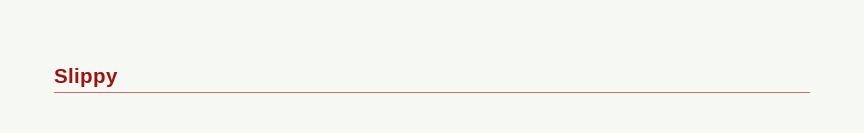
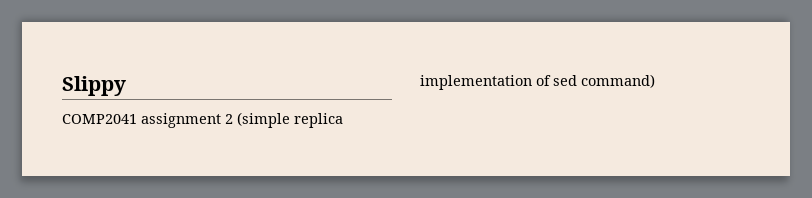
(118, 77) none -> [62,112,343,128] [420,74,655,90] // COMP2041 assignment 2 (simple replica implementation of sed command)

